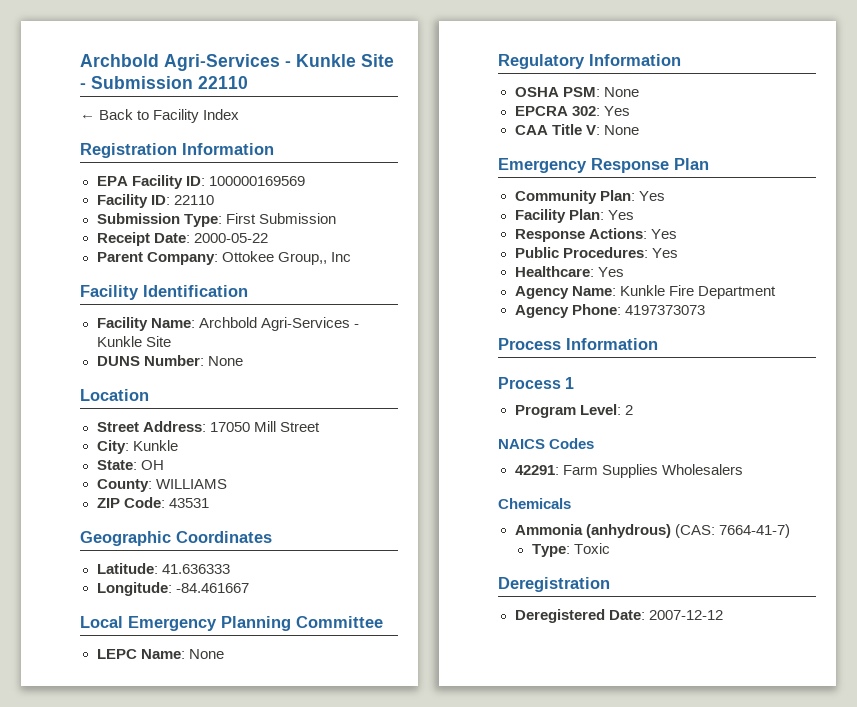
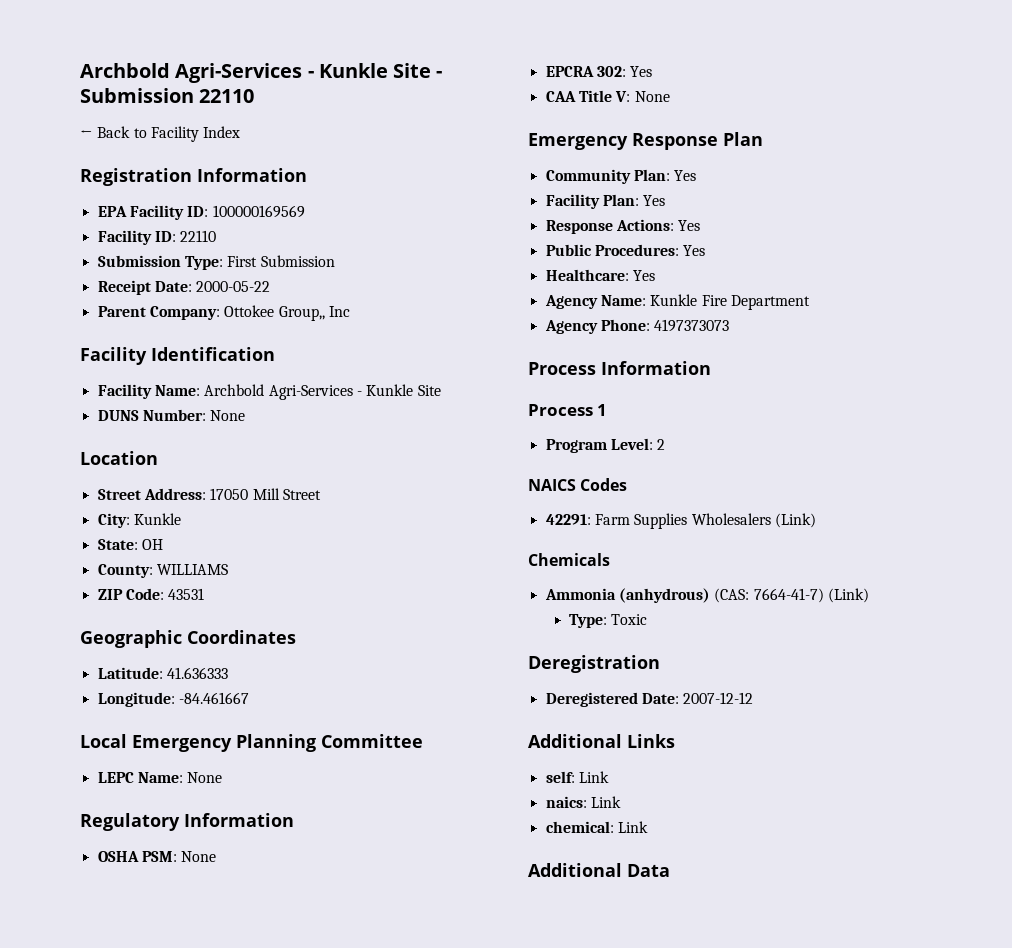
(743, 469) none -> [774,513,816,528] (Link)
(790, 531) none -> [827,588,869,603] (Link)
(723, 615) none -> [528,734,675,748] [545,771,609,783] [545,796,621,808] [545,821,648,833] [528,863,670,877] // Additional Links // self: Link // naics: Link // chemical: Link // Additional Data

